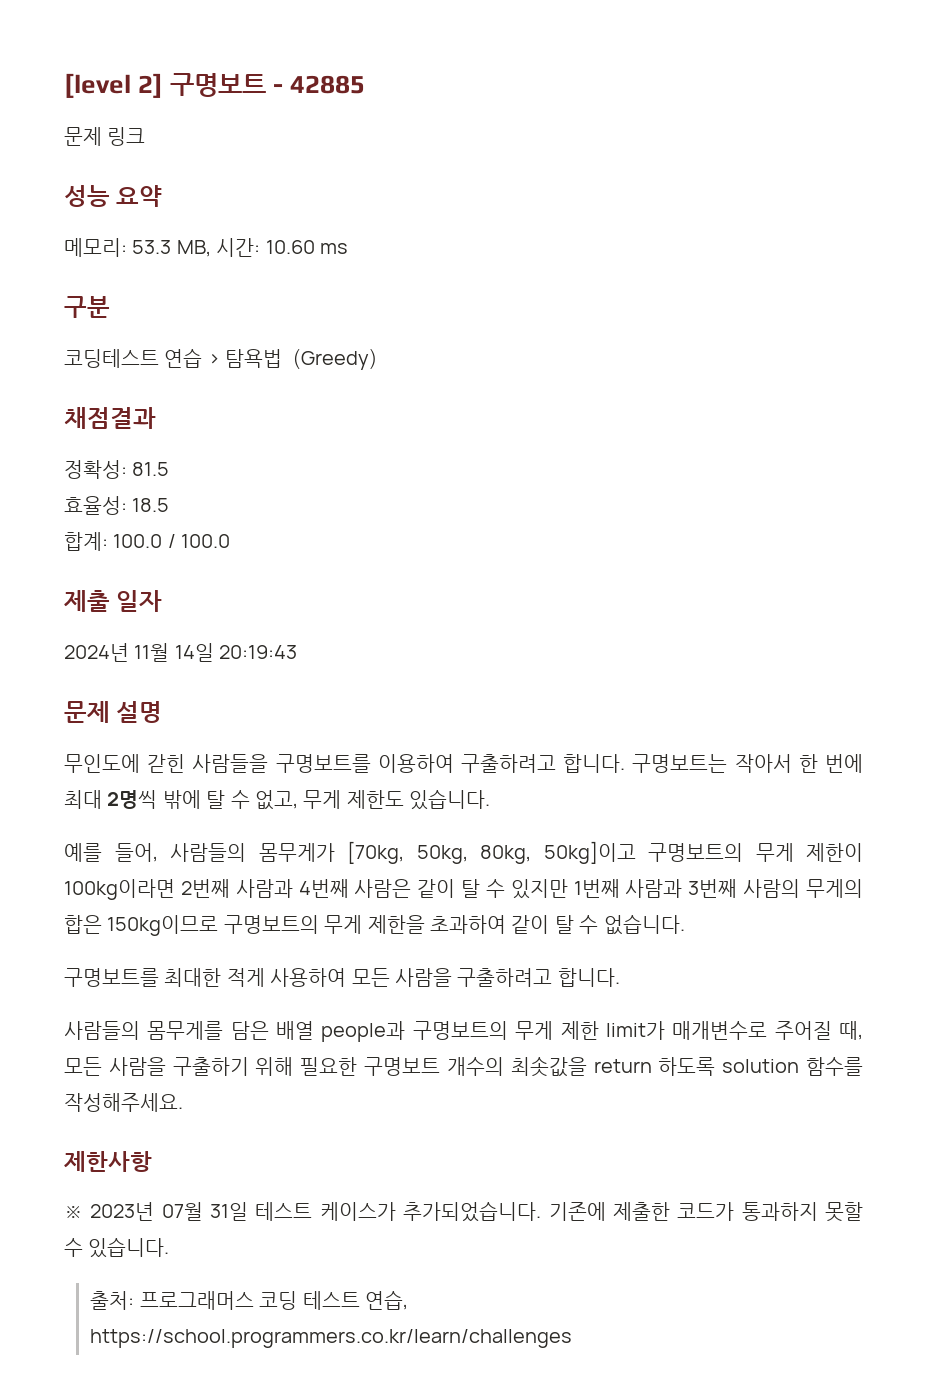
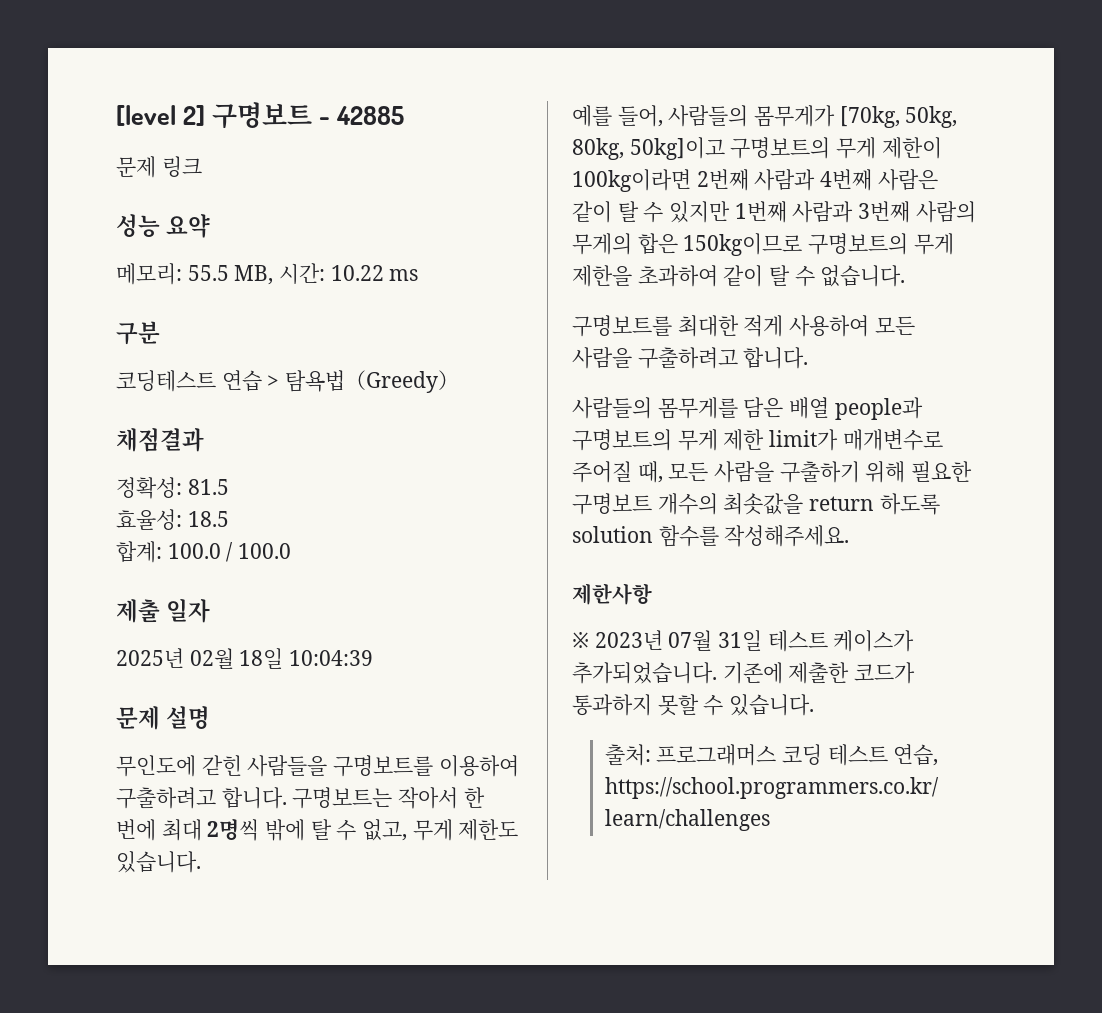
[132,240,172,254] 53.3 -> [187,265,229,281] 55.5
[265,240,315,254] 10.60 -> [330,265,384,281] 10.22
[64,643,298,662] 2024년 11월 14일 20:19:43 -> [116,648,374,669] 2025년 02월 18일 10:04:39

